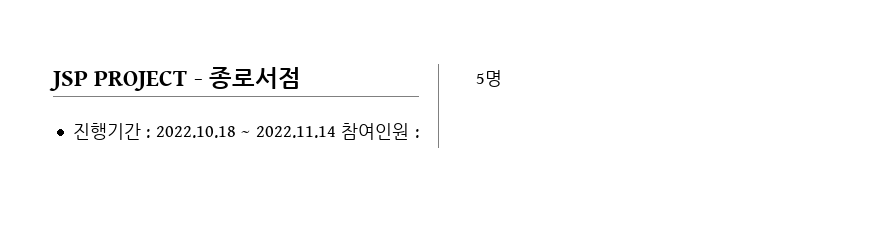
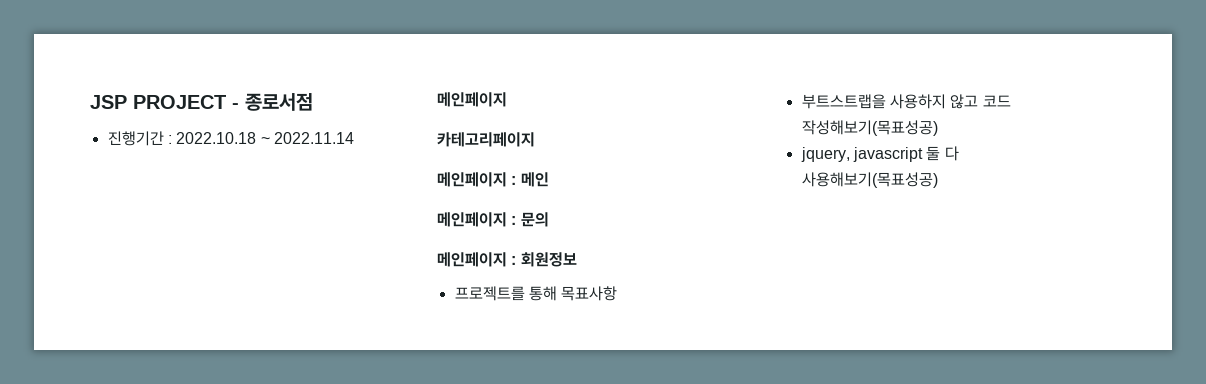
[341,123,420,140] [475,70,502,87] 참여인원 : 5명 -> [437,92,507,107] [437,132,535,147] [437,172,549,187] [437,212,549,227] [437,252,577,267] [454,286,618,301] [801,94,1011,109] [801,120,938,136] [800,146,959,162] [801,172,938,188] // 메인페이지 // 카테고리페이지 // 메인페이지 : 메인 // 메인페이지 : 문의 // 메인페이지 : 회원정보 // 프로젝트를 통해 목표사항 // 부트스트랩을 사용하지 않고 코드 작성해보기(목표성공) // jquery, javascript 둘 다 사용해보기(목표성공)

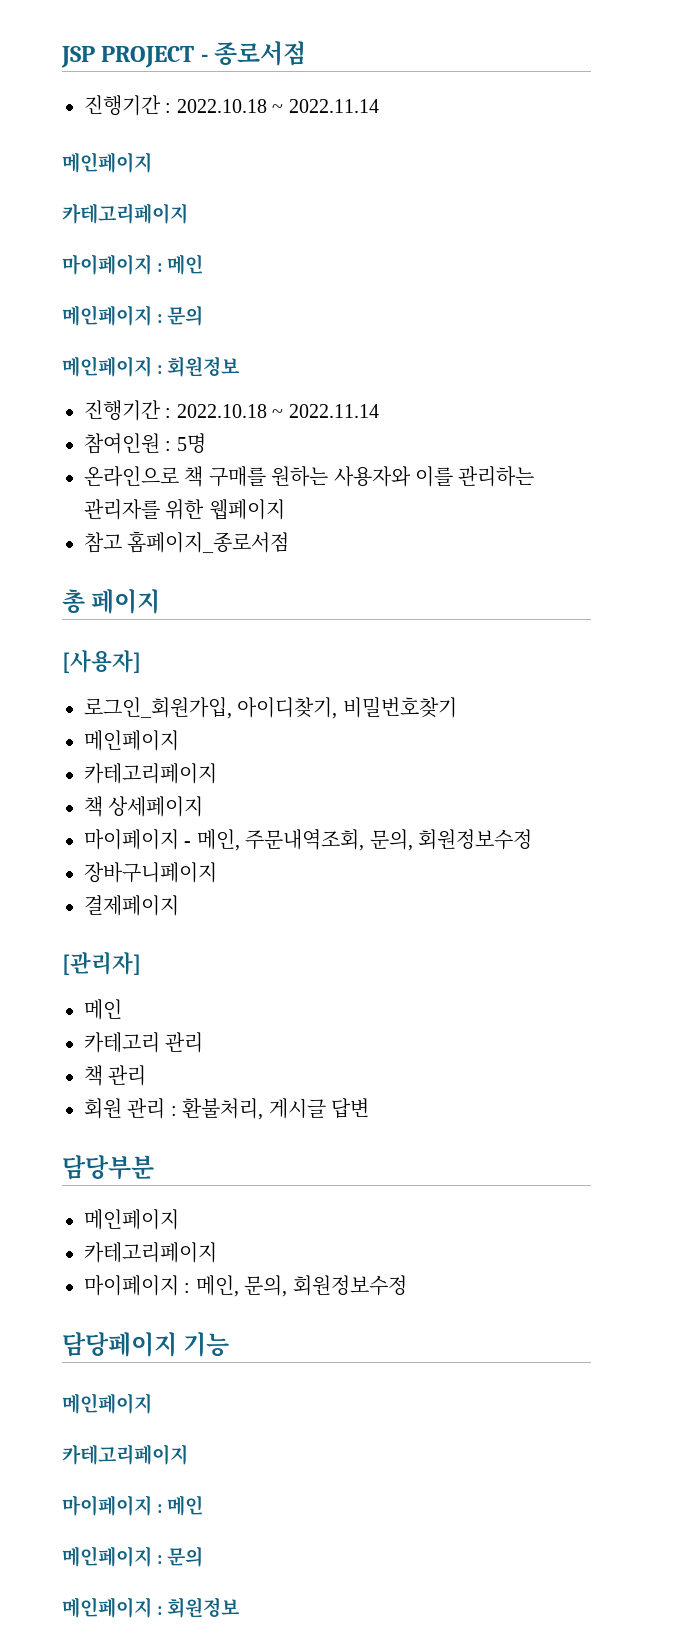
[437,172,507,187] 메인페이지 -> [62,254,152,275] 마이페이지
[454,286,618,301] [801,94,1011,109] [801,120,938,136] [800,146,959,162] [801,172,938,188] 프로젝트를 통해 목표사항 // 부트스트랩을 사용하지 않고 코드 작성해보기(목표성공) // jquery, javascript 둘 다 사용해보기(목표성공) -> [84,400,379,421] [84,433,206,454] [84,466,535,487] [84,499,285,520] [84,531,290,553] [62,589,161,614] [62,650,141,673] [84,697,457,719] [84,730,179,751] [84,763,217,784] [84,796,204,817] [84,829,532,851] [84,862,217,883] [84,895,179,916] [62,952,141,975] [84,999,122,1020] [84,1032,204,1053] [84,1065,147,1086] [84,1098,369,1120] [62,1155,154,1180] [84,1209,179,1230] [84,1242,217,1263] [84,1275,407,1297] [62,1332,230,1357] [62,1393,152,1414] [62,1444,188,1465] [62,1495,204,1516] [62,1546,204,1567] [62,1597,241,1618] 진행기간 : 2022.10.18 ~ 2022.11.14 // 참여인원 : 5명 // 온라인으로 책 구매를 원하는 사용자와 이를 관리하는 관리자를 위한 웹페이지 // 참고 홈페이지_종로서점 // 총 페이지 // [사용자] // 로그인_회원가입, 아이디찾기, 비밀번호찾기 // 메인페이지 // 카테고리페이지 // 책 상세페이지 // 마이페이지 - 메인, 주문내역조회, 문의, 회원정보수정 // 장바구니페이지 // 결제페이지 // [관리자] // 메인 // 카테고리 관리 // 책 관리 // 회원 관리 : 환불처리, 게시글 답변 // 담당부분 // 메인페이지 // 카테고리페이지 // 마이페이지 : 메인, 문의, 회원정보수정 // 담당페이지 기능 // 메인페이지 // 카테고리페이지 // 마이페이지 : 메인 // 메인페이지 : 문의 // 메인페이지 : 회원정보

